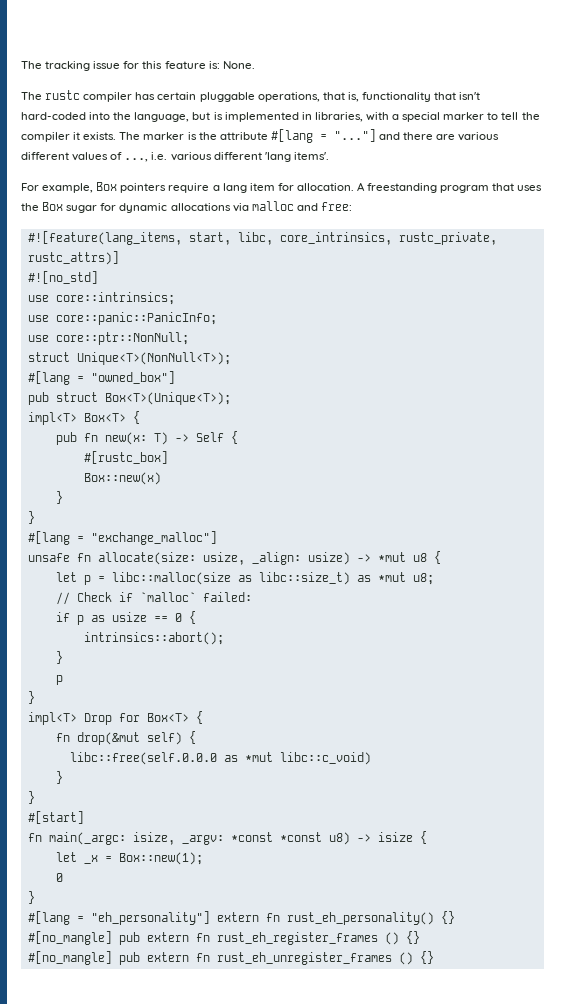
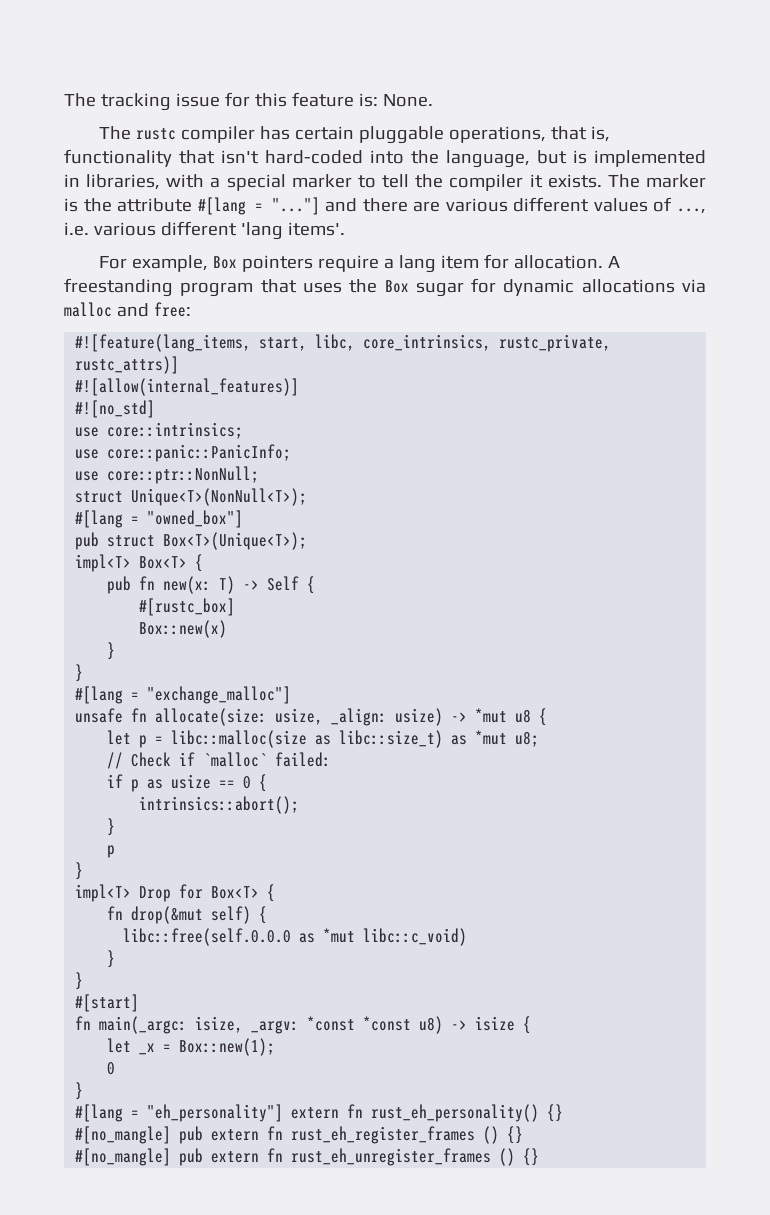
(119, 258) none -> [75,378,300,396] // #![allow(internal_features)]

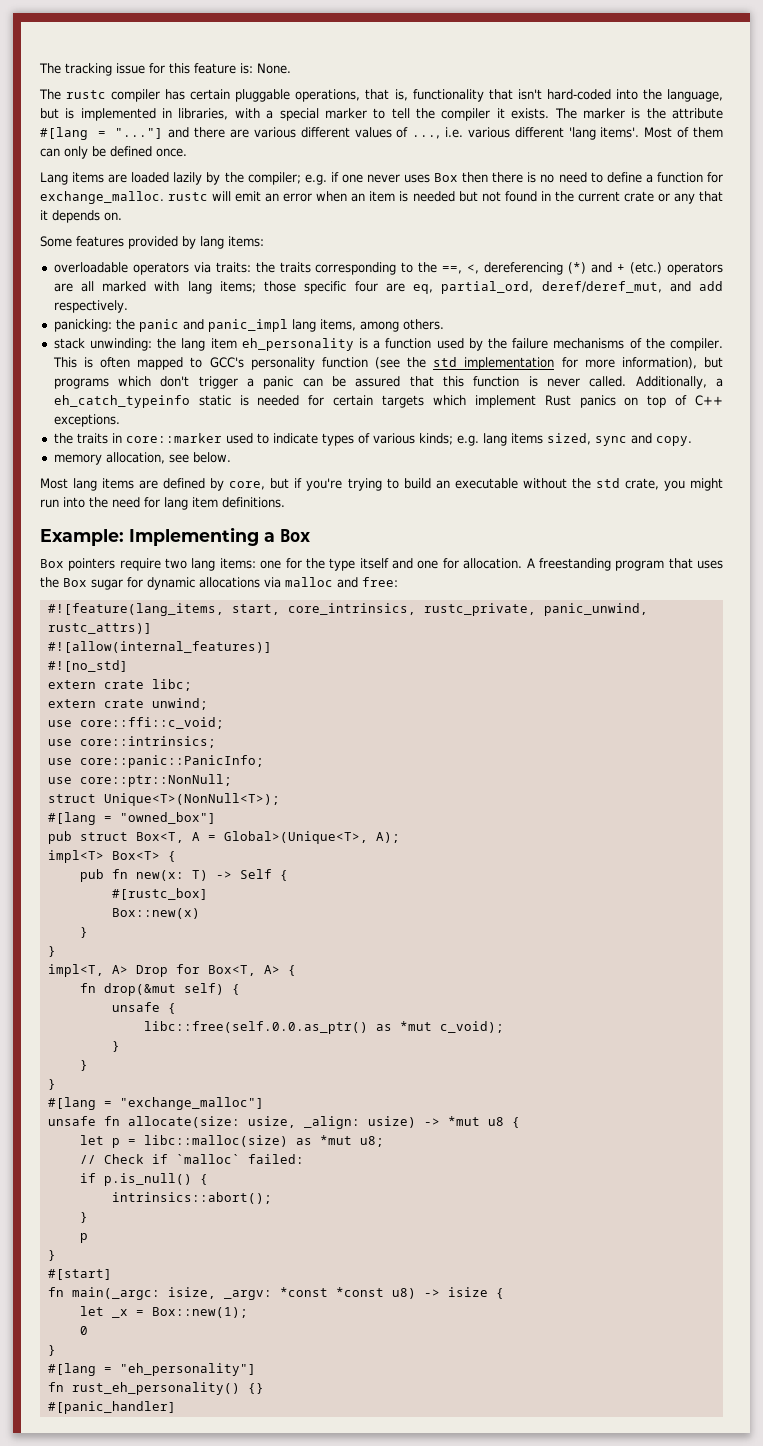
[99,255,480,273] // For example, Box pointers require a lang item -> [644,127,724,138] [40,146,187,159] [40,172,723,185] [40,191,723,204] [40,210,122,223] [40,236,264,249] [53,262,723,275] [53,281,723,294] [53,300,128,313] [53,319,444,332] [53,338,724,351] [52,357,723,370] [53,376,723,389] [53,395,723,408] [53,414,120,427] [53,433,692,446] [53,452,231,465] [40,478,723,491] [40,497,285,510] [40,527,310,546] [40,558,439,571] Most of them can only be defined once. // Lang items are loaded lazily by the compiler; e.g. if one never uses Box then there is no need to define a function for exchange_malloc. rustc will emit an error when an item is needed but not found in the current crate or any that it depends on. // Some features provided by lang items: // overloadable operators via traits: the traits corresponding to the ==, <, dereferencing (*) and + (etc.) operators are all marked with lang items; those specific four are eq, partial_ord, deref/deref_mut, and add respectively. // panicking: the panic and panic_impl lang items, among others. // stack unwinding: the lang item eh_personality is a function used by the failure mechanisms of the compiler. This is often mapped to GCC's personality function (see the std implementation for more information), but programs which don't trigger a panic can be assured that this function is never called. Additionally, a eh_catch_typeinfo static is needed for certain targets which implement Rust panics on top of C++ exceptions. // the traits in core::marker used to indicate types of various kinds; e.g. lang items sized, sync and copy. // memory allocation, see below. // Most lang items are defined by core, but if you're trying to build an executable without the std crate, you might run into the need for lang item definitions. // Example: Implementing a Box // Box pointers require two lang items: one for the type itself and one
[315,334,356,351] libc, -> (280, 609) none
(612, 343) none -> [543,603,648,616] panic_unwind,
(156, 409) none -> [47,679,192,691] [47,698,208,710] [47,717,224,729] // extern crate libc; // extern crate unwind; // use core::ffi::c_void;
[163,532,308,550] Box<T>(Unique<T>); -> [135,831,400,844] Box<T, A = Global>(Unique<T>, A);
(84, 673) none -> [47,964,296,977] [79,983,240,996] [111,1002,176,1014] [143,1021,504,1034] [111,1041,120,1052] [79,1060,88,1071] [47,1079,56,1090] // impl<T, A> Drop for Box<T, A> { // fn drop(&mut self) { // unsafe { // libc::free(self.0.0.as_ptr() as *mut c_void); // } // } // }
[171,730,444,748] libc::malloc(size as libc::size_t) -> [143,1135,288,1147] libc::malloc(size)
[131,774,252,792] p as usize == 0 -> [103,1173,192,1186] p.is_null()
[75,884,276,902] [107,906,268,924] [123,928,468,946] [107,950,116,968] [75,972,84,990] // impl<T> Drop for Box<T> { // fn drop(&mut self) { // libc::free(self.0.0.0 as *mut libc::c_void) // } // } -> (56, 1255) none
[291,1107,340,1119] extern -> (256, 1369) //
[75,1126,524,1144] [75,1148,540,1166] #[no_mangle] pub extern fn rust_eh_register_frames () {} // #[no_mangle] pub extern fn rust_eh_unregister_frames () {} -> [47,1401,176,1414] #[panic_handler]

